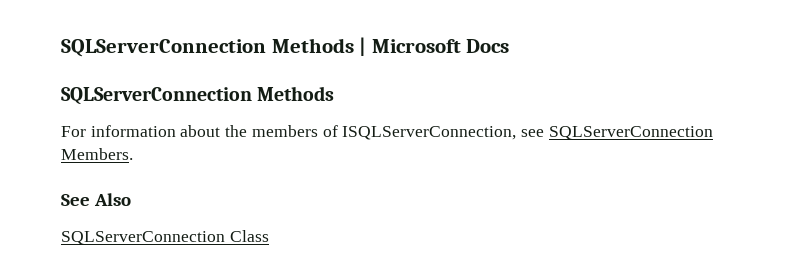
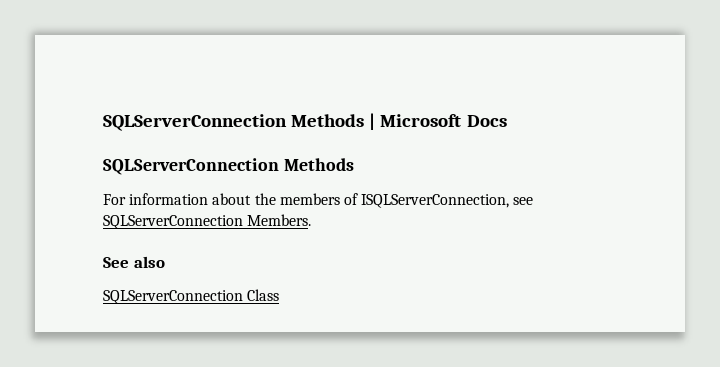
[93,193,131,206] Also -> [133,256,165,268] also

